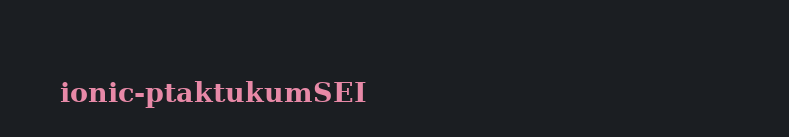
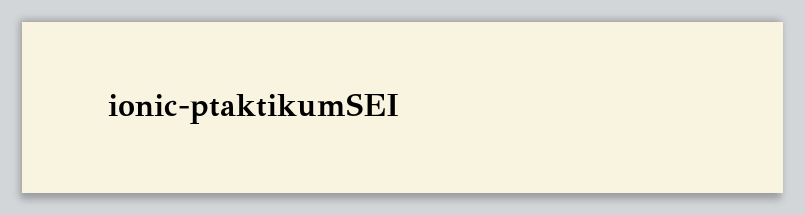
[60,81,367,108] ionic-ptaktukumSEI -> [108,93,399,124] ionic-ptaktikumSEI

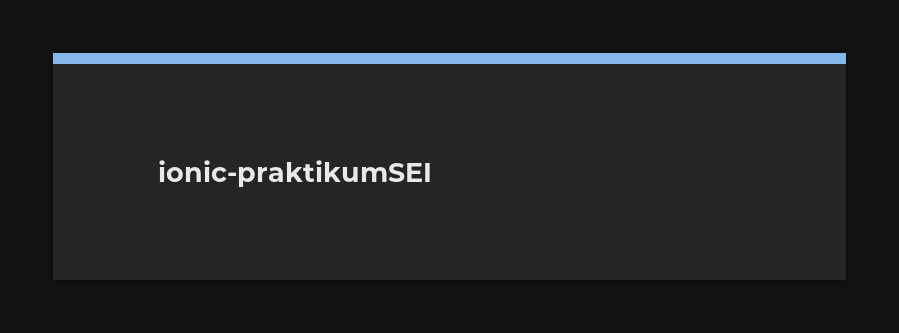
[108,93,399,124] ionic-ptaktikumSEI -> [158,160,432,187] ionic-praktikumSEI

